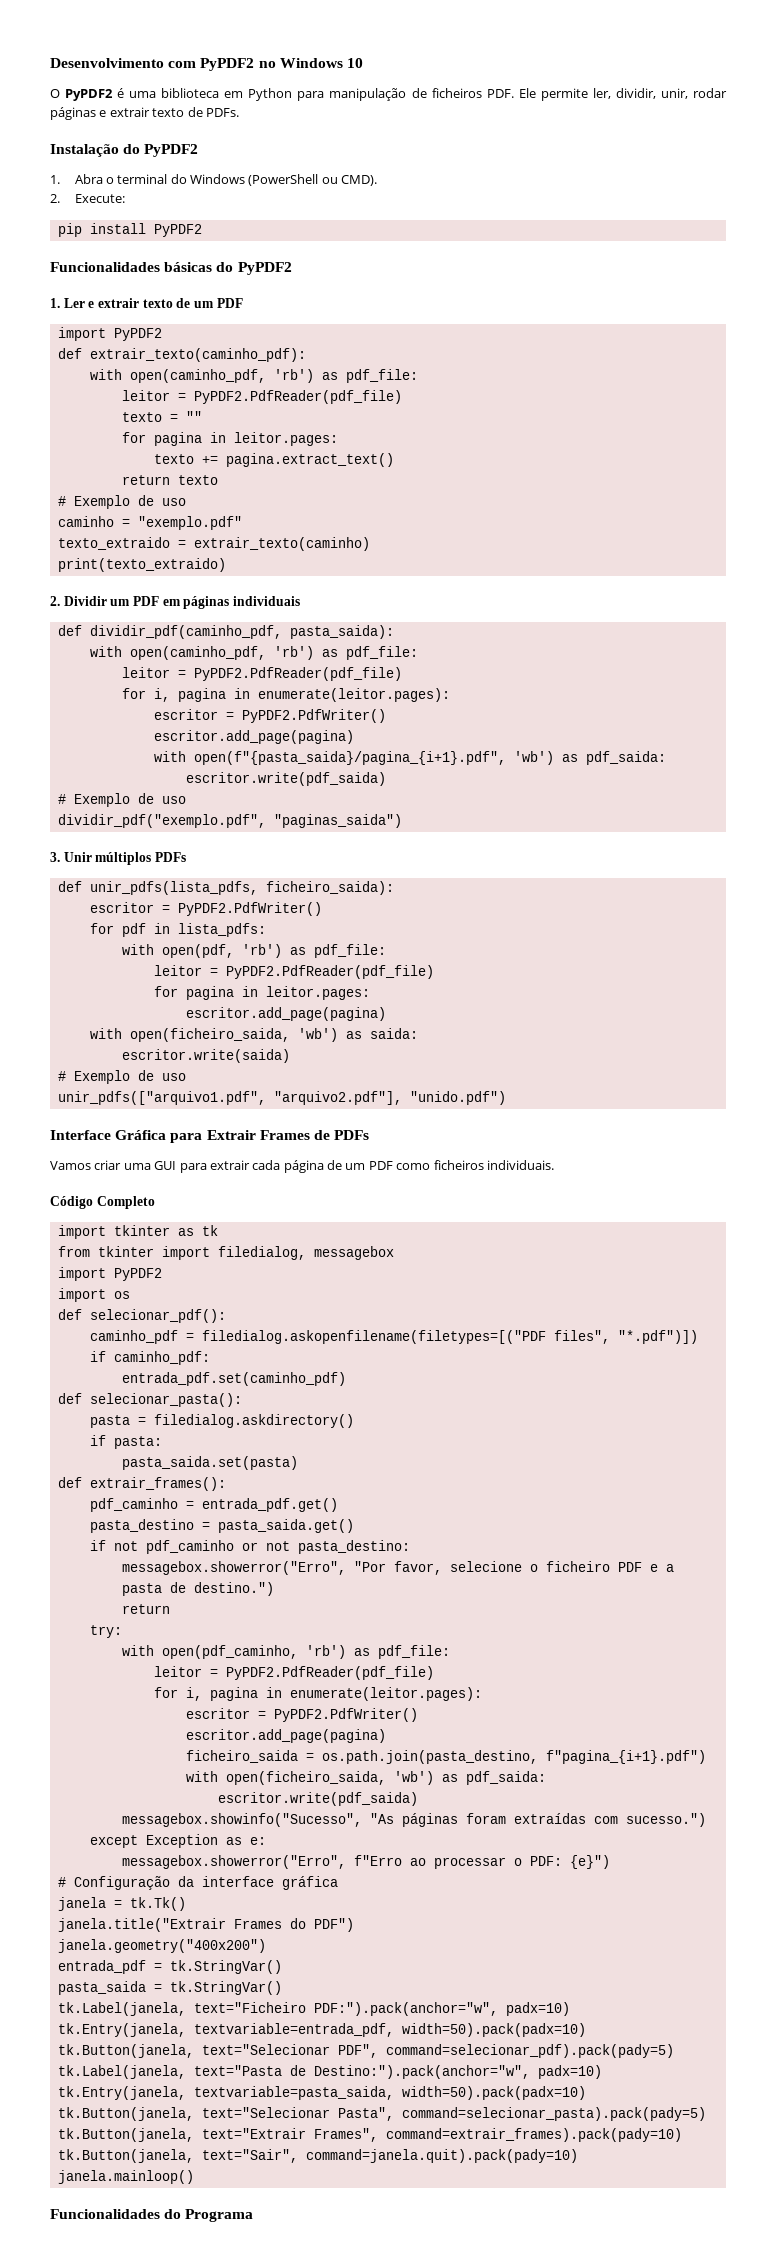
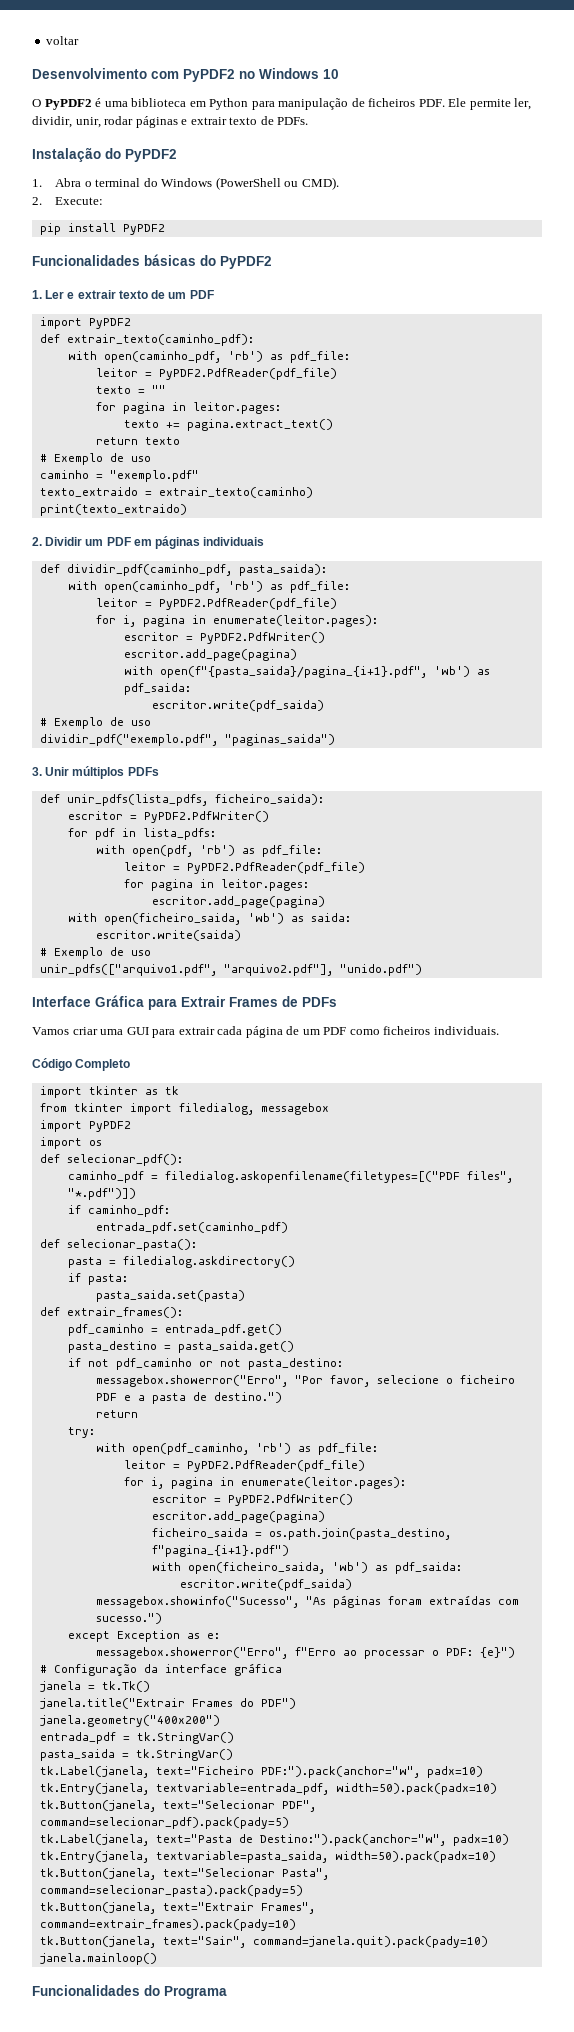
(50, 63) none -> [46,36,80,45] voltar //

